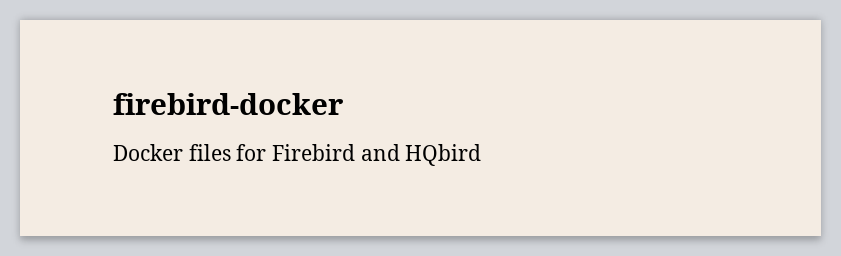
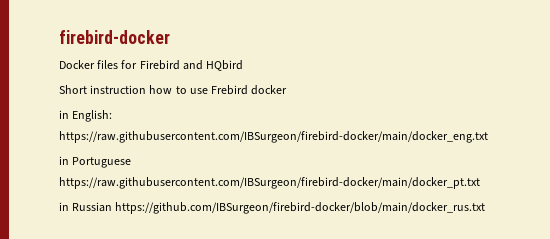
(482, 155) none -> [59,85,288,95] [59,110,113,122] [59,131,488,143] [59,156,132,168] [59,177,480,189] [59,202,486,214] // Short instruction how to use Frebird docker // in English: https://raw.githubusercontent.com/IBSurgeon/firebird-docker/main/docker_eng.txt // in Portuguese https://raw.githubusercontent.com/IBSurgeon/firebird-docker/main/docker_pt.txt // in Russian https://github.com/IBSurgeon/firebird-docker/blob/main/docker_rus.txt

